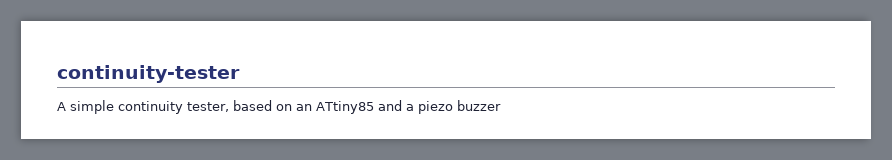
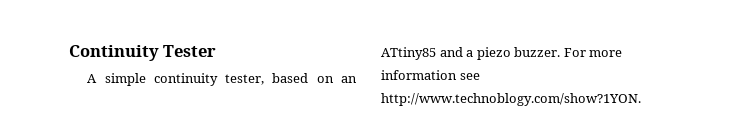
[57,65,240,83] continuity-tester -> [69,45,217,61] Continuity Tester
[456,100,501,111] buzzer -> [514,47,623,57] [381,70,480,80] [381,93,641,106] buzzer. For more information see http://www.technoblogy.com/show?1YON.

